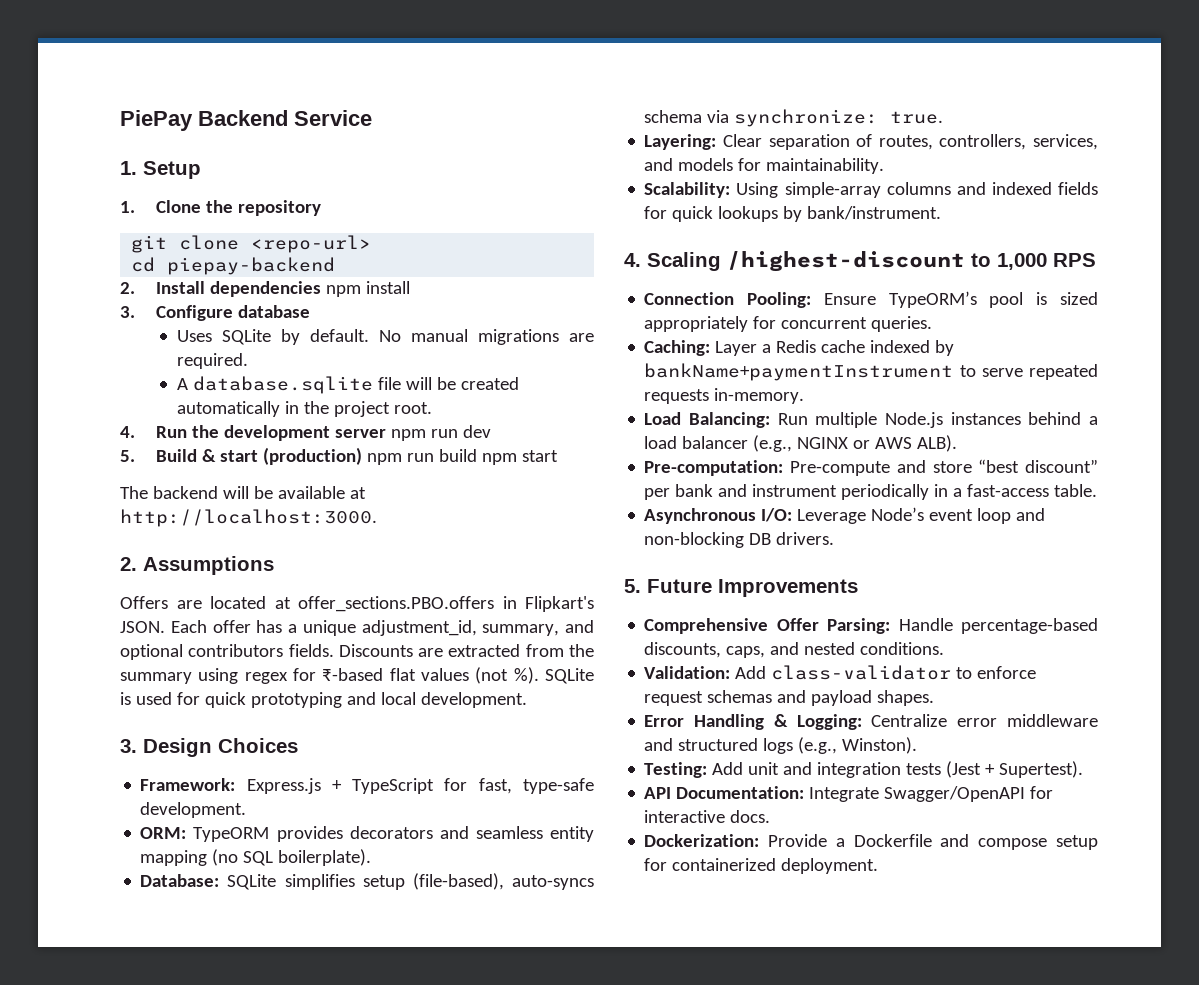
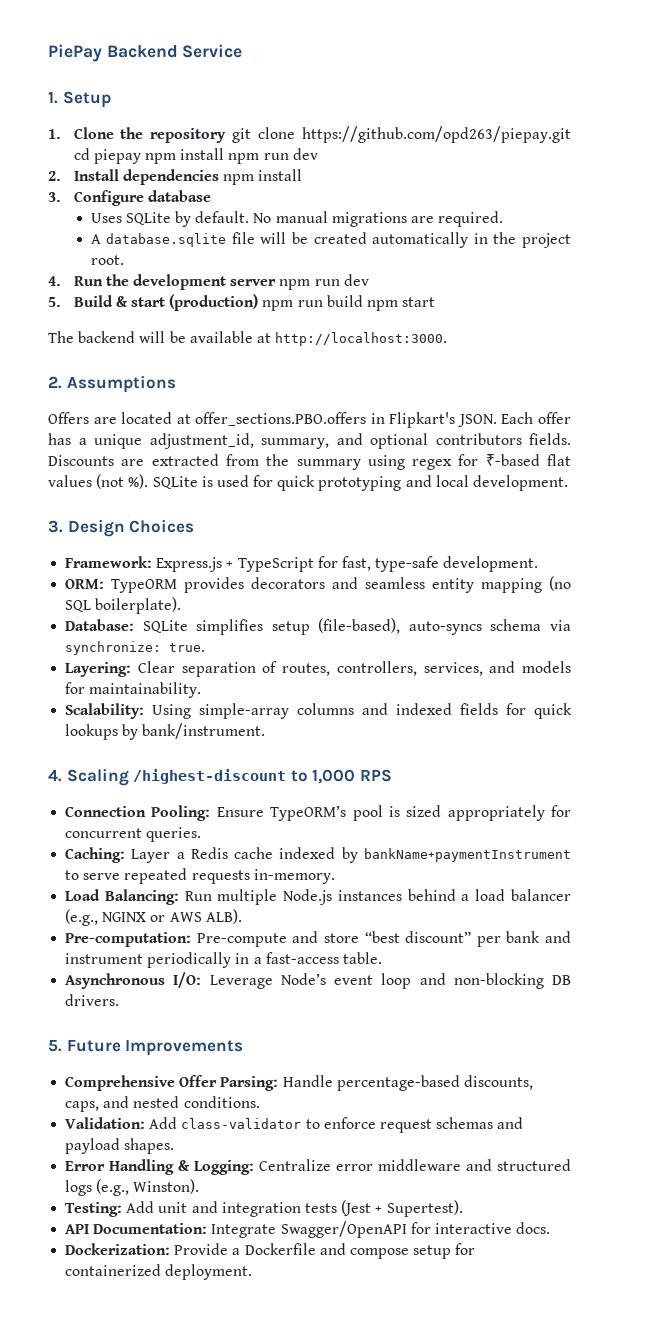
(322, 208) // -> (227, 135) none
[251,235,372,253] [131,257,336,275] <repo-url> // cd piepay-backend -> [302,126,571,143] [73,148,318,164] https://github.com/opd263/piepay.git cd piepay npm install npm run dev

